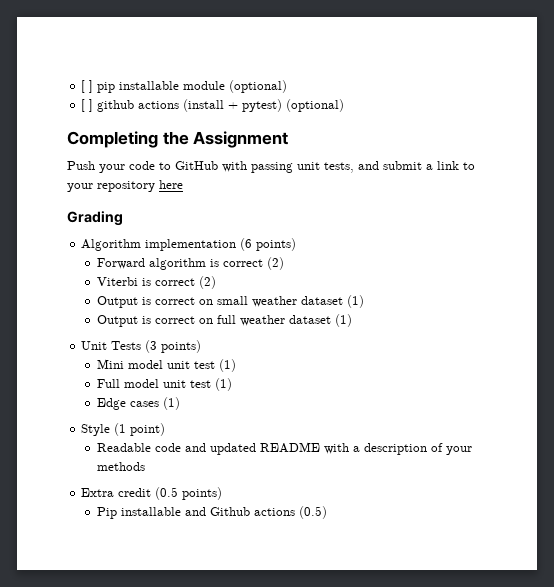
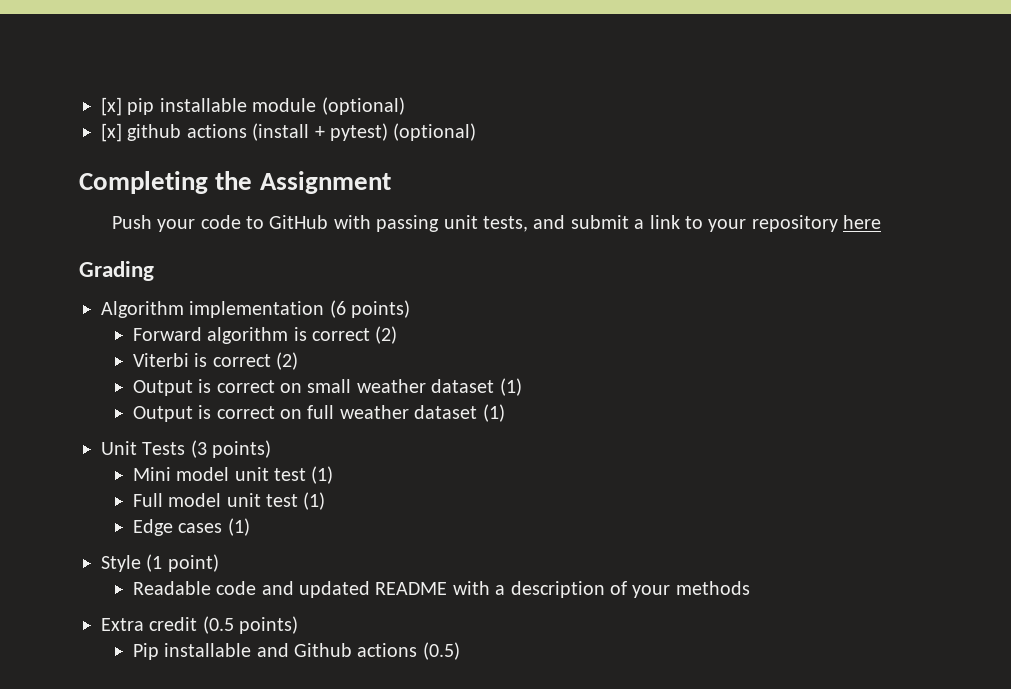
[81,80,94,93] [ ] -> [101,97,122,116] [x]
[81,99,94,112] [ ] -> [101,123,122,142] [x]

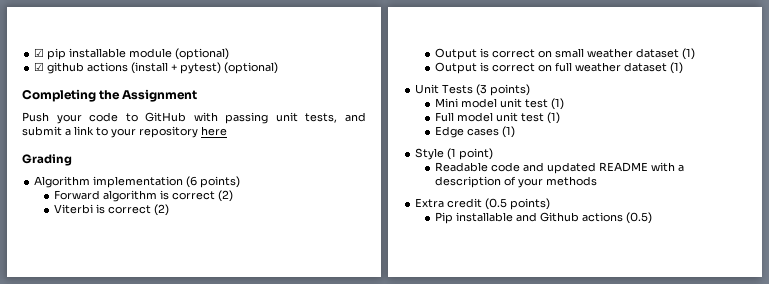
[101,97,122,116] [x] -> [34,48,45,57] ☑
[101,123,122,142] [x] -> [34,62,45,71] ☑

